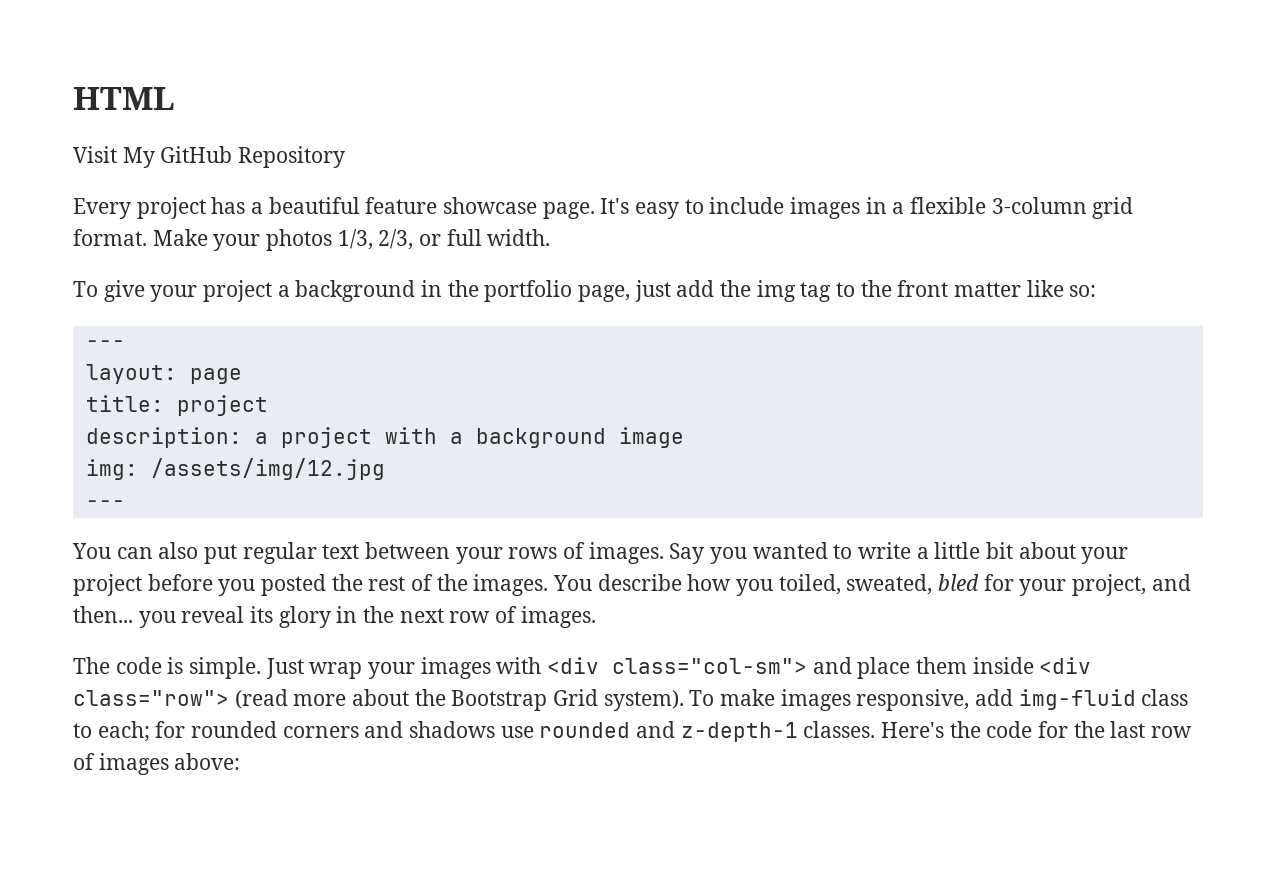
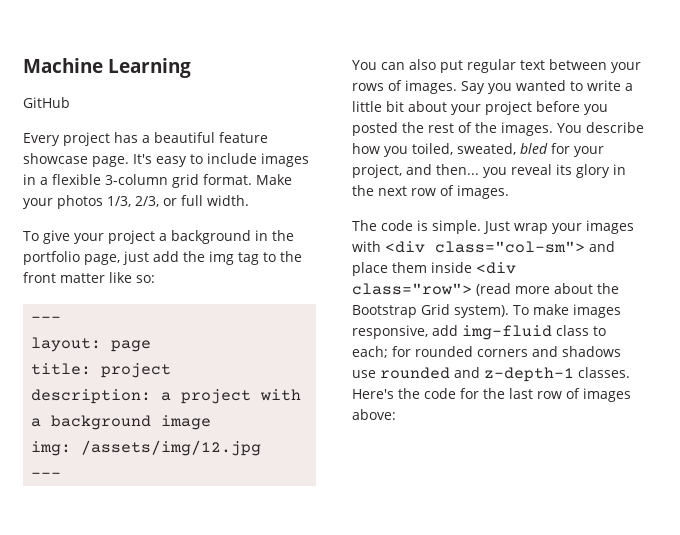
[73,87,175,110] [73,146,155,168] HTML // Visit My -> [23,58,191,78] Machine Learning //
[238,146,346,168] Repository -> (70, 102) none

